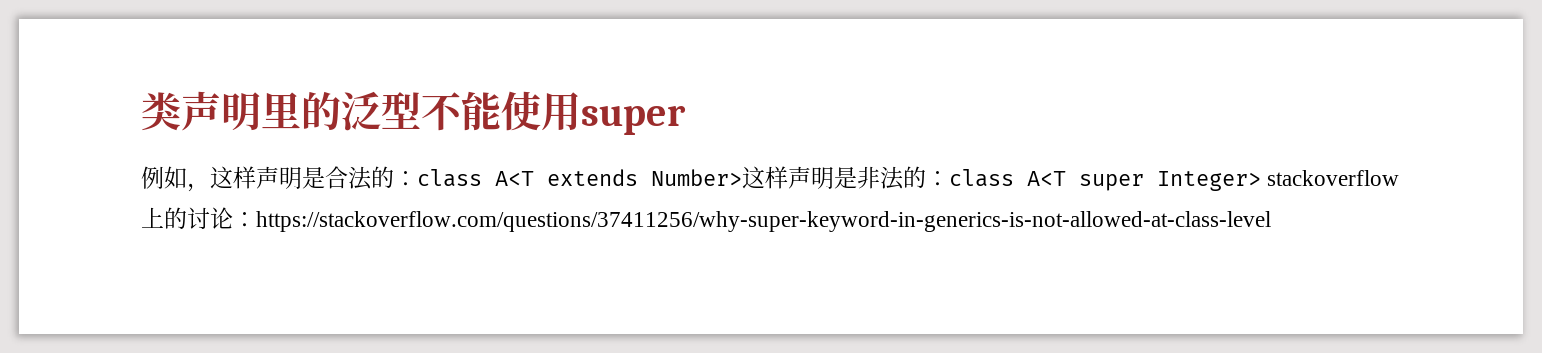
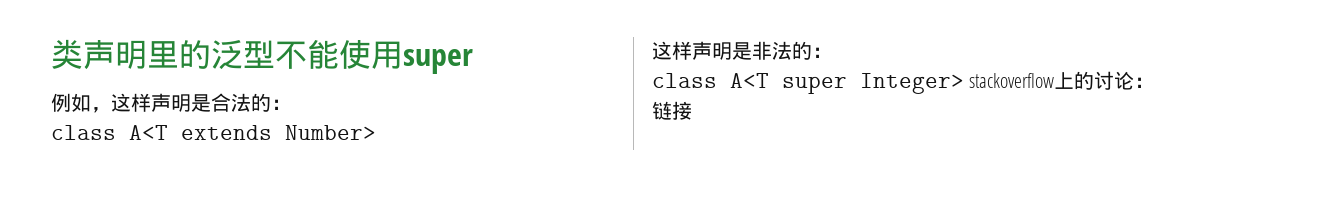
(417, 178) none -> (291, 104) //
(742, 177) none -> (376, 132) //
(949, 178) none -> (832, 52) //
[256,211,1271,232] https://stackoverflow.com/questions/37411256/why-super-keyword-in-generics-is-not-allowed-at-class-level -> [652,101,692,120] // 链接

